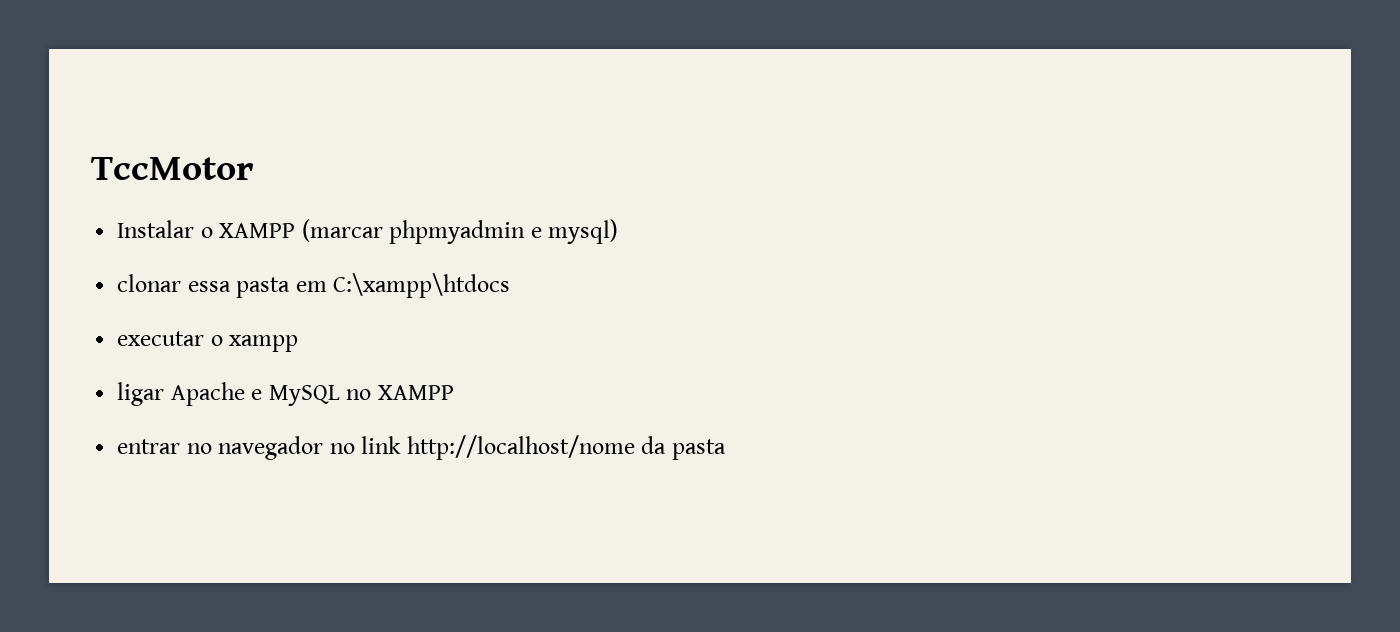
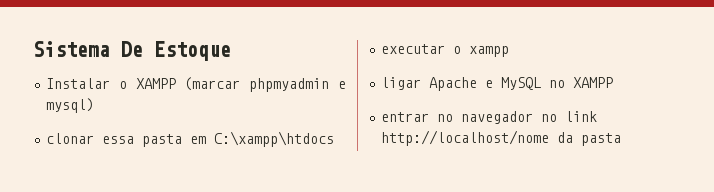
[91,157,253,180] TccMotor -> [33,41,231,61] Sistema De Estoque

